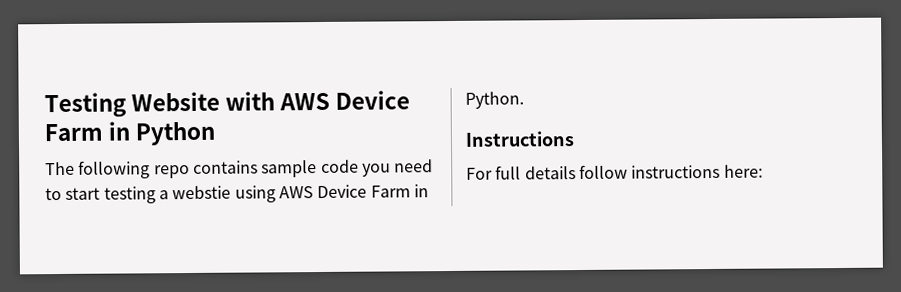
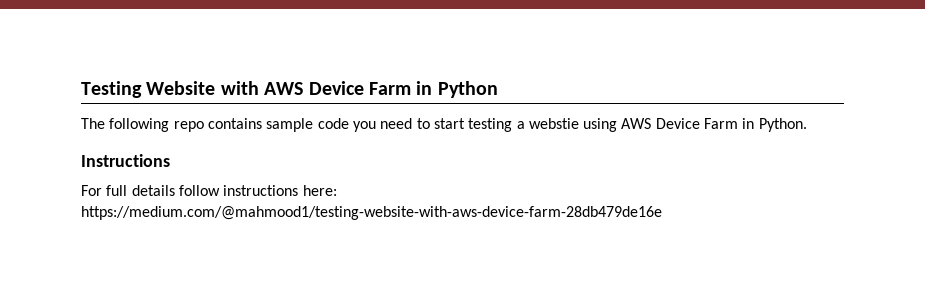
(763, 171) none -> [81,206,662,220] https://medium.com/@mahmood1/testing-website-with-aws-device-farm-28db479de16e

